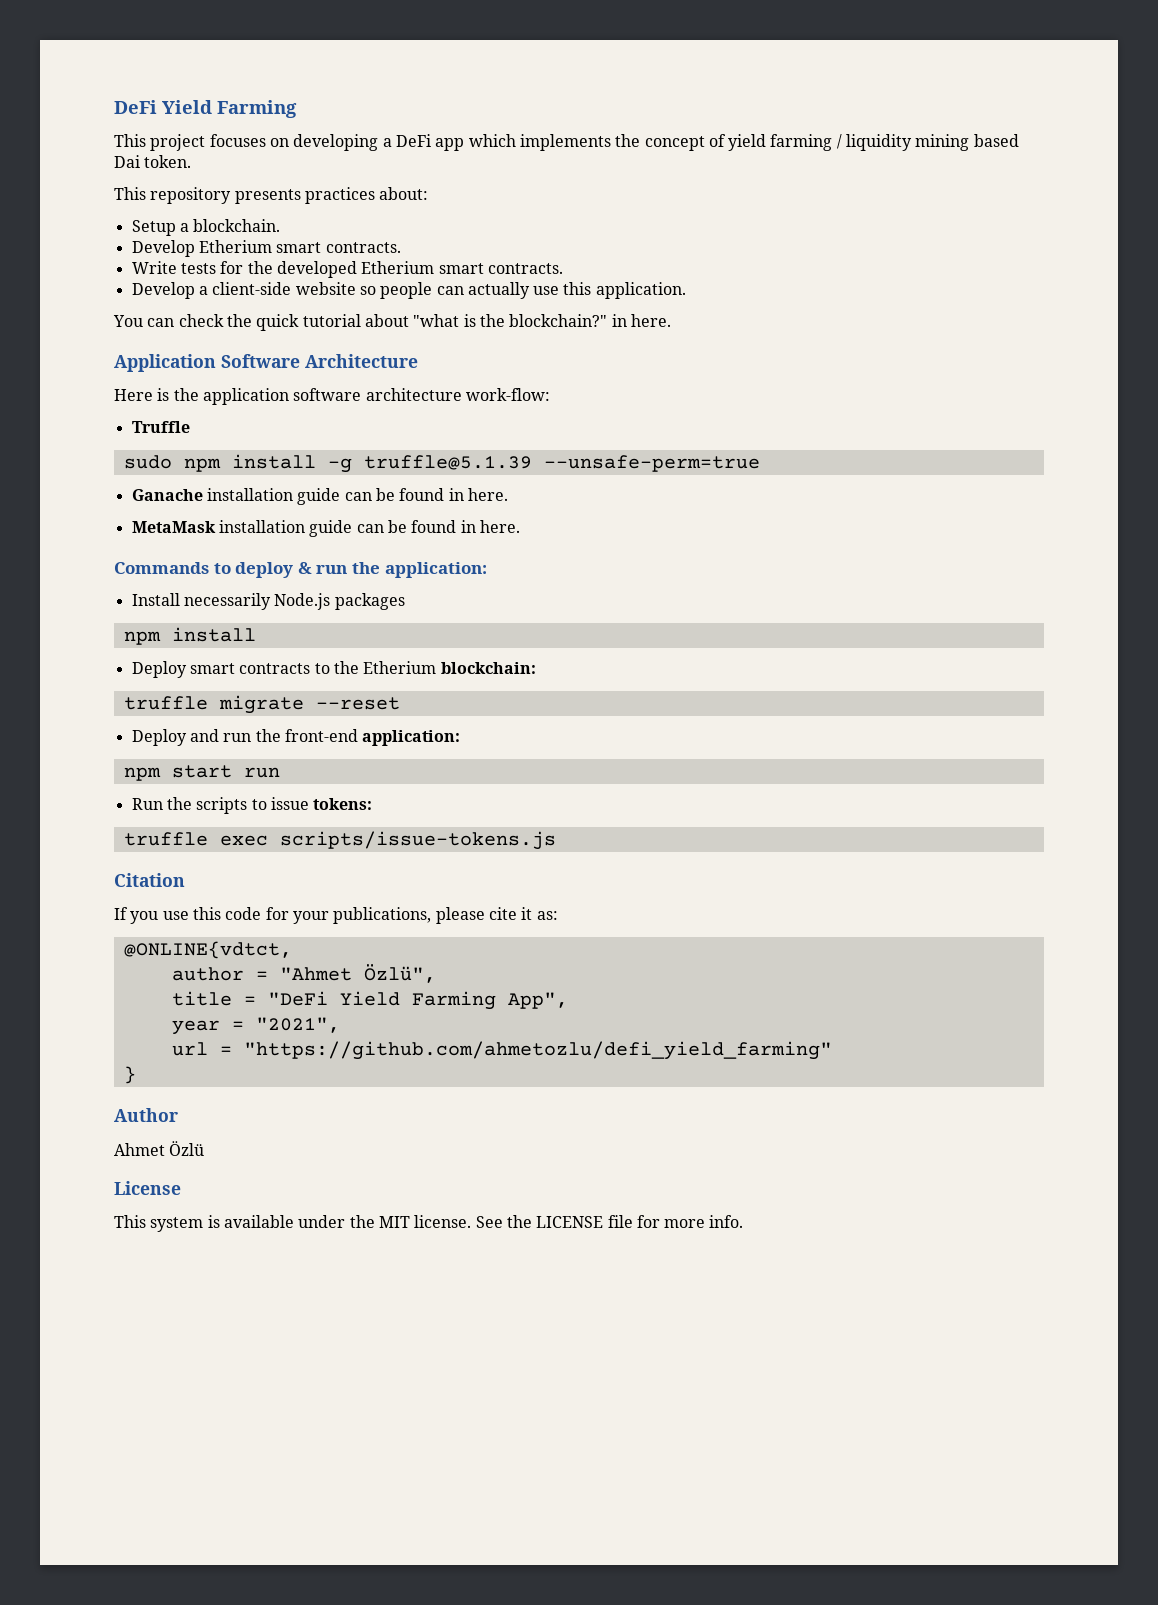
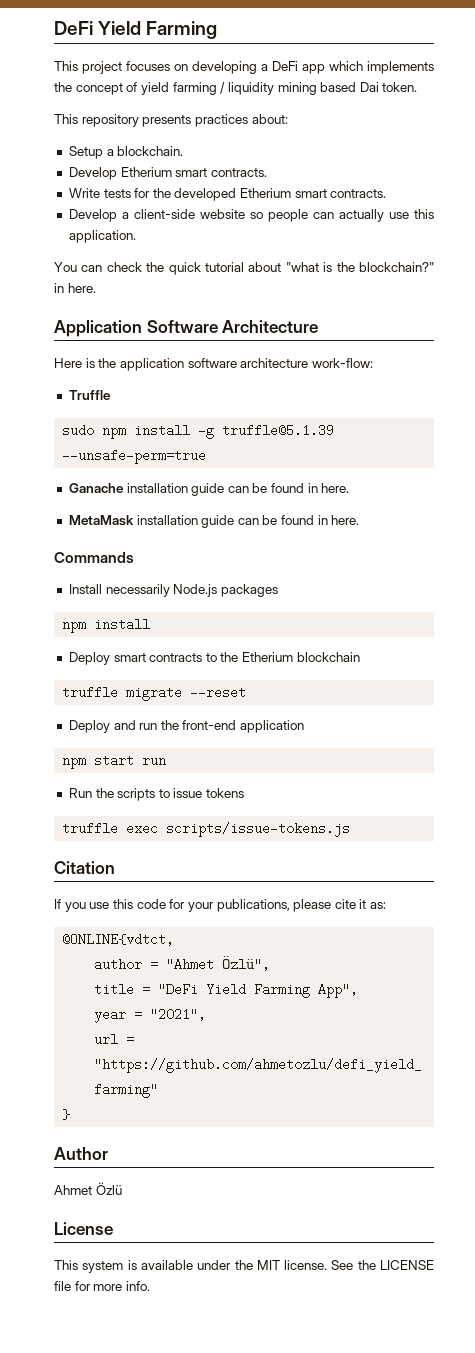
[213,562,487,578] to deploy & run the application: -> (134, 557) none
[440,662,536,674] blockchain: -> [296,652,360,662] blockchain
[362,730,461,746] application: -> [240,720,305,733] application
[313,798,373,810] tokens: -> [206,788,245,798] tokens

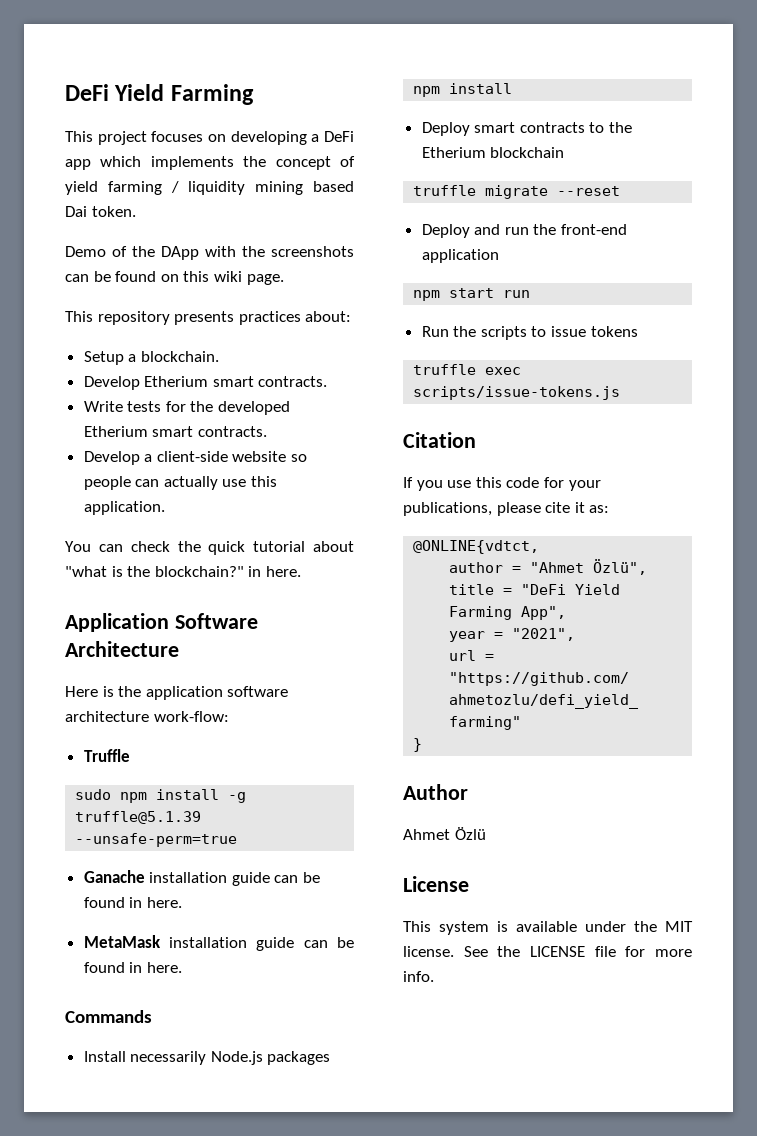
(418, 87) none -> [65,246,354,260] [65,271,284,285] // Demo of the DApp with the screenshots can be found on this wiki page.

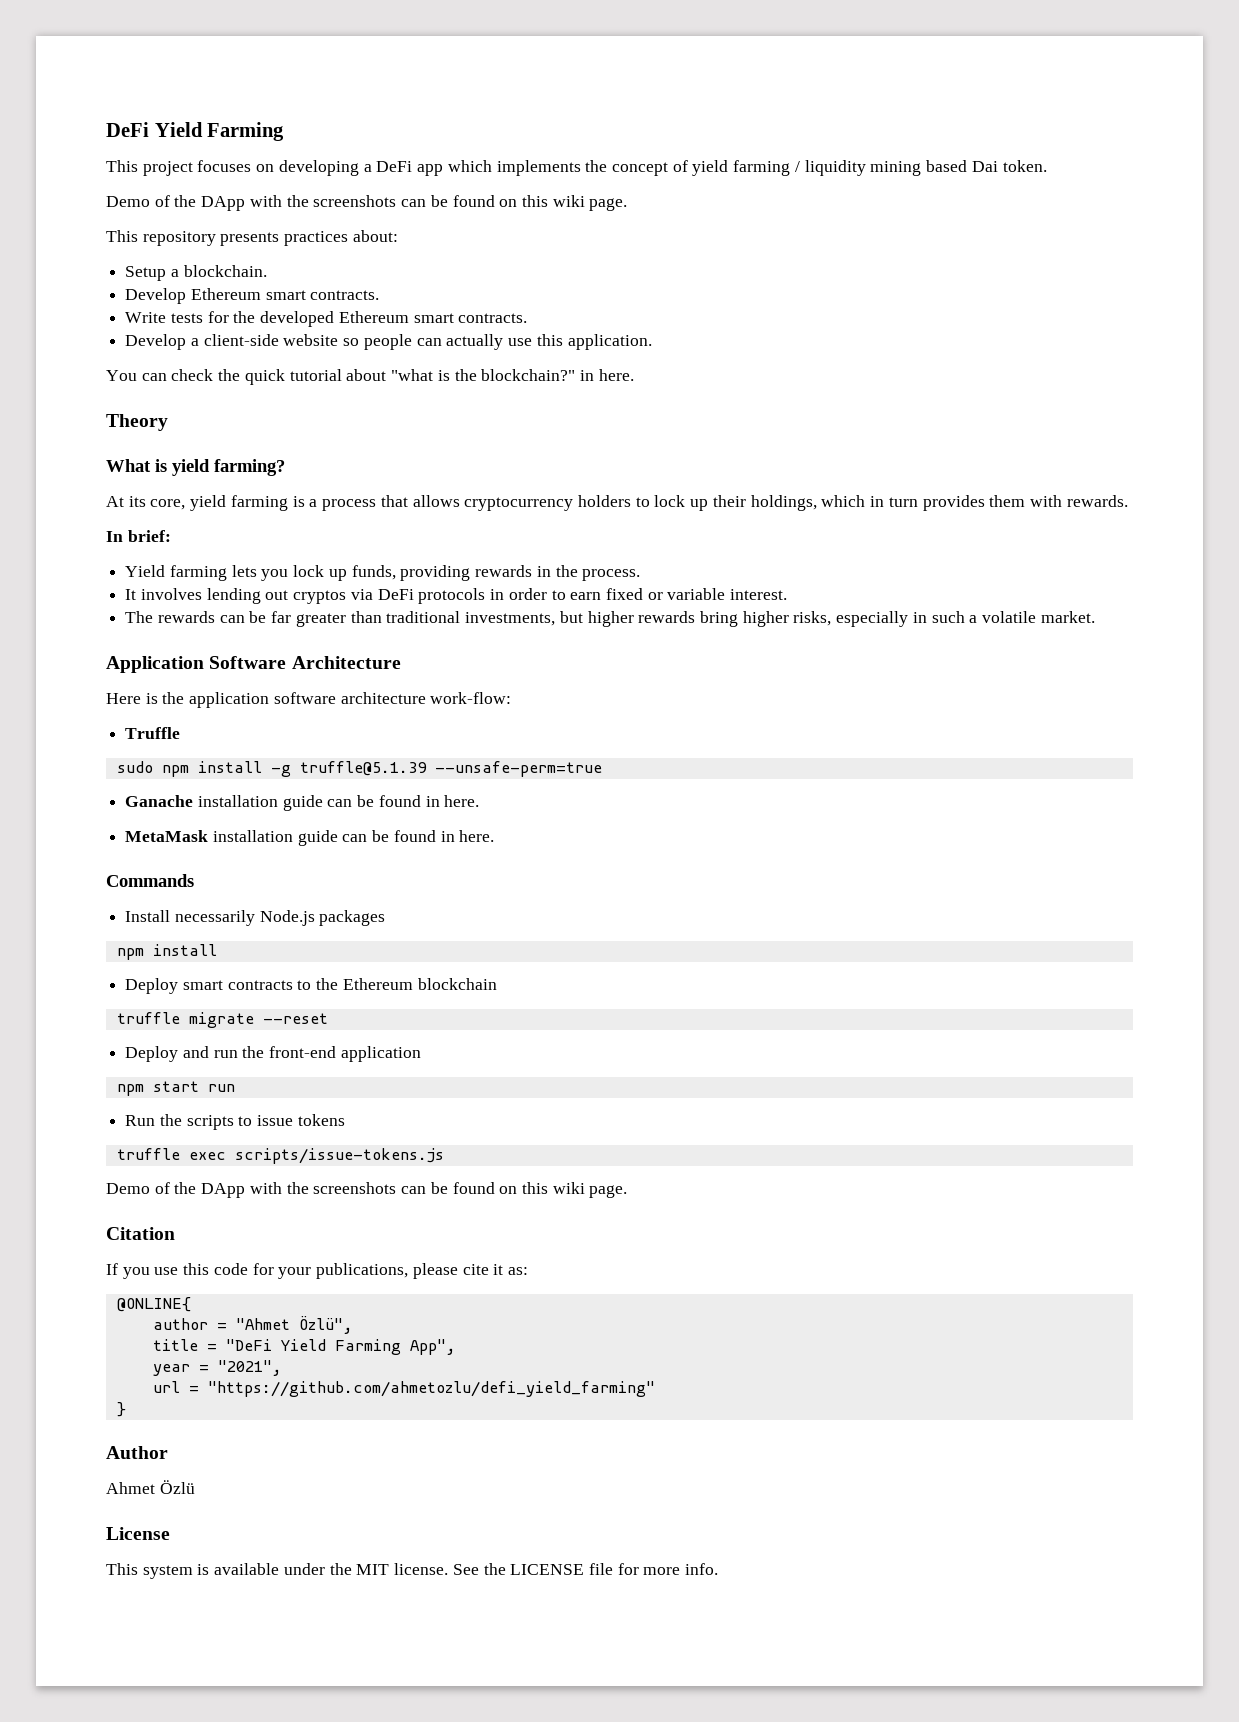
[144,376,209,387] Etherium -> [190,288,261,300] Ethereum
[83,426,148,437] Etherium -> [338,311,409,323] Ethereum
(301, 571) none -> [106,414,168,431] [106,459,285,476] [106,495,1128,511] [106,530,171,542] [125,565,641,581] [125,588,788,604] [125,611,1095,627] // Theory // What is yield farming? // At its core, yield farming is a process that allows cryptocurrency holders to lock up their holdings, which in turn provides them with rewards. // In brief: // Yield farming lets you lock up funds, providing rewards in the process. // It involves lending out cryptos via DeFi protocols in order to earn fixed or variable interest. // The rewards can be far greater than traditional investments, but higher rewards bring higher risks, especially in such a volatile market.
[421,147,486,158] Etherium -> [342,978,413,990] Ethereum
(621, 393) none -> [106,1182,628,1198] // Demo of the DApp with the screenshots can be found on this wiki page.
[413,540,540,554] @ONLINE{vdtct, -> [116,1297,191,1312] @ONLINE{

